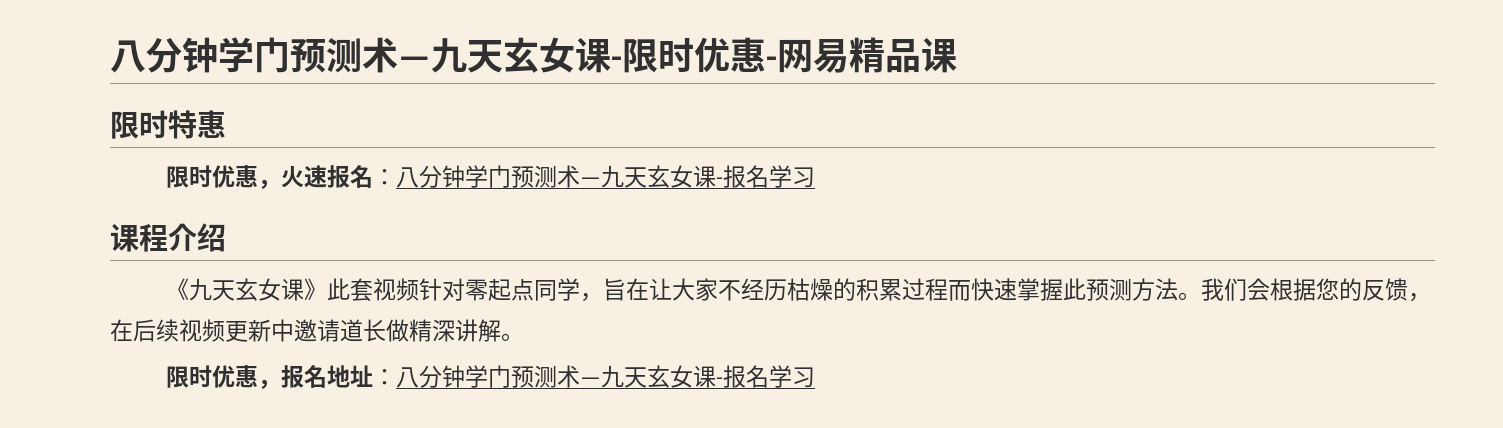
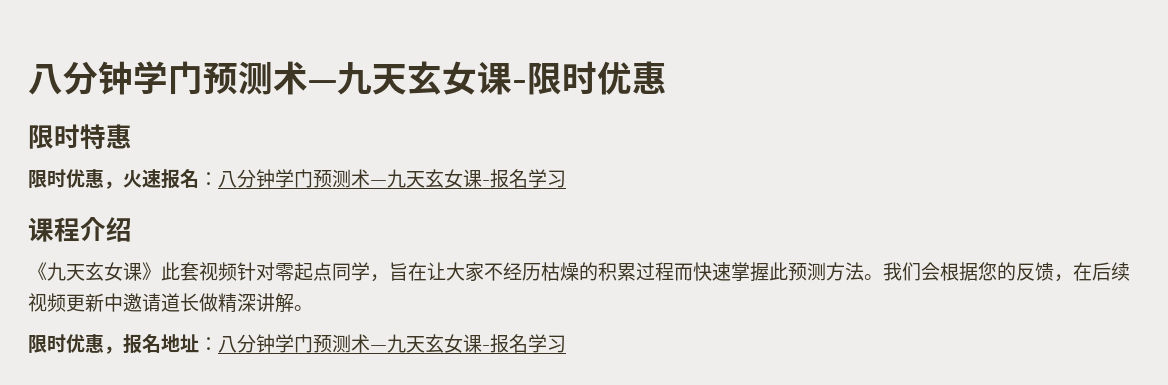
[766,37,957,73] -网易精品课 -> (667, 77) none

